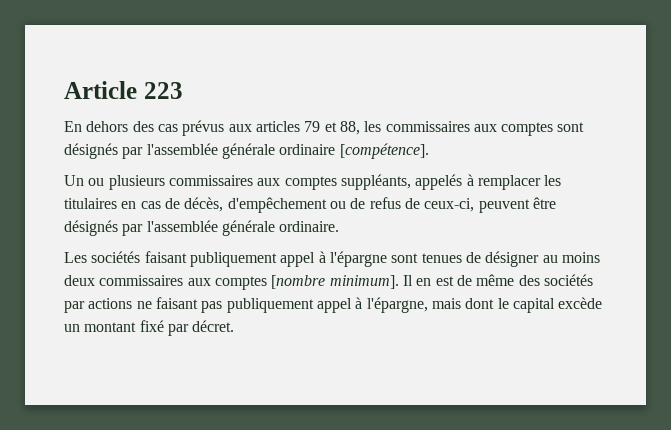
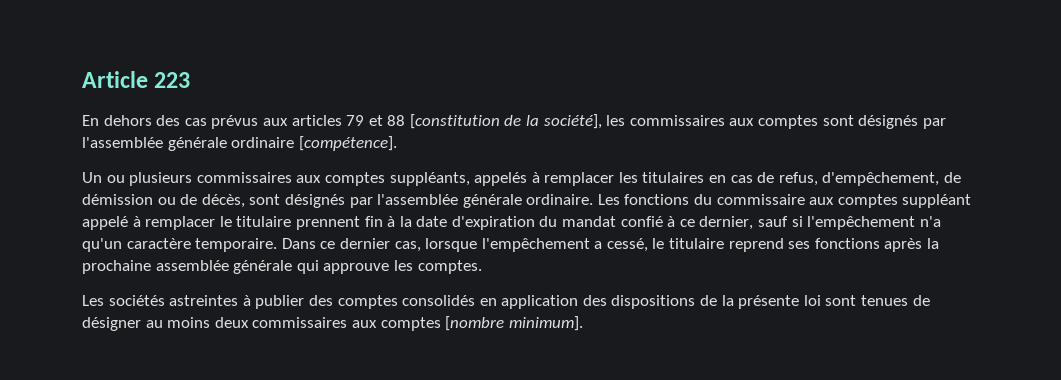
[339,121,360,135] 88, -> [387,114,602,129] 88 [constitution de la société],
[184,197,556,213] décès, d'empêchement ou de refus de ceux-ci, peuvent être -> [778,172,962,186] [82,194,281,208] refus, d'empêchement, de démission ou de décès, sont
[64,251,387,267] // Les sociétés faisant publiquement appel à l'épargne -> [597,194,972,208] [82,216,941,230] [82,238,940,252] [82,260,482,274] [82,295,821,309] Les fonctions du commissaire aux comptes suppléant appelé à remplacer le titulaire prennent fin à la date d'expiration du mandat confié à ce dernier, sauf si l'empêchement n'a qu'un caractère temporaire. Dans ce dernier cas, lorsque l'empêchement a cessé, le titulaire reprend ses fonctions après la prochaine assemblée générale qui approuve les comptes. // Les sociétés astreintes à publier des comptes consolidés en application des dispositions de la présente loi
[402,274,593,286] [64,297,603,313] [64,320,235,336] Il en est de même des sociétés par actions ne faisant pas publiquement appel à l'épargne, mais dont le capital excède un montant fixé par décret. -> (583, 323) none

